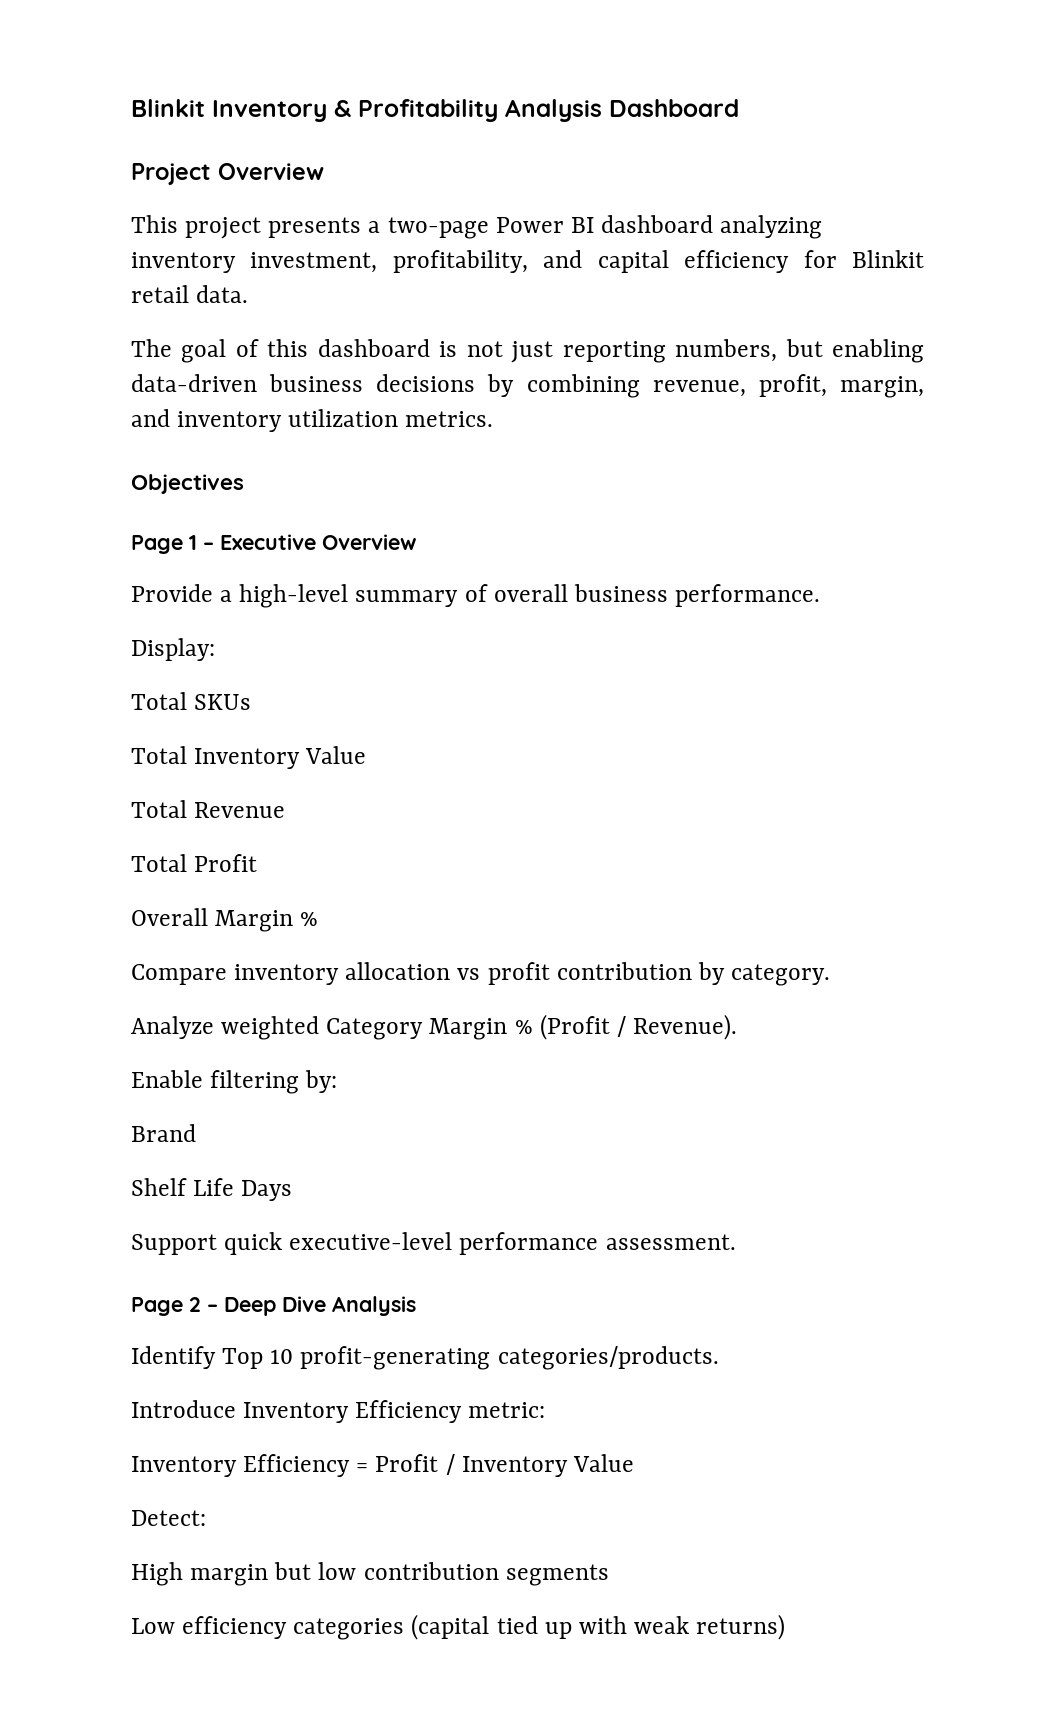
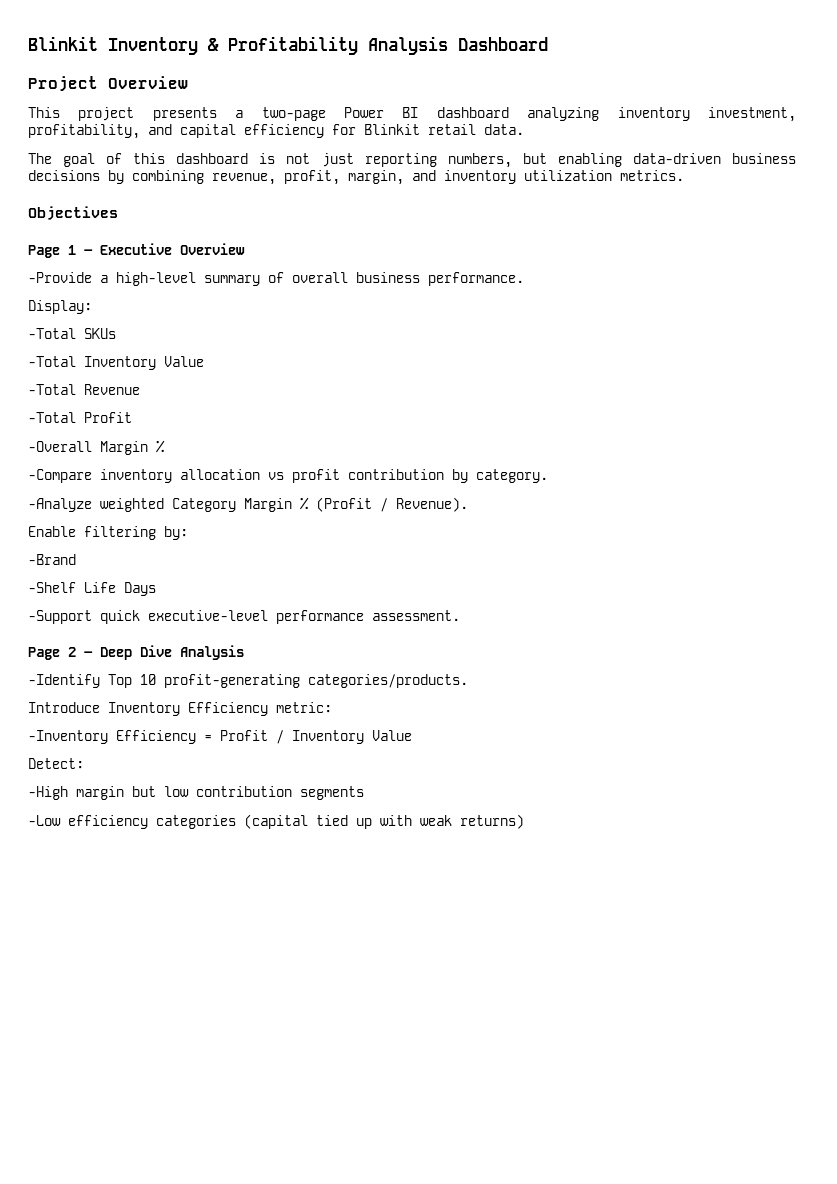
[131,584,213,602] Provide -> [28,272,92,283] -Provide
[131,692,187,710] Total -> [28,328,76,339] -Total
[131,746,367,769] [131,800,187,818] Total Inventory Value // Total -> [28,356,204,370] [28,384,76,395] -Total Inventory Value // -Total
[131,854,187,872] Total -> [28,412,76,423] -Total
[131,908,208,926] Overall -> [28,441,92,452] -Overall
[131,964,227,985] Compare -> [28,469,92,483] -Compare
[131,1016,214,1039] Analyze -> [28,498,92,512] -Analyze
[131,1124,196,1142] [131,1178,187,1196] Brand // Shelf -> [28,554,76,565] [28,582,76,593] -Brand // -Shelf
[131,1234,217,1255] Support -> [28,610,92,624] -Support
[131,1346,216,1369] Identify -> [28,674,100,688] -Identify
[131,1456,237,1477] Inventory -> [28,730,108,744] -Inventory
[131,1562,183,1586] High -> [28,786,68,800] -High
[131,1618,175,1634] Low -> [28,815,61,826] -Low

